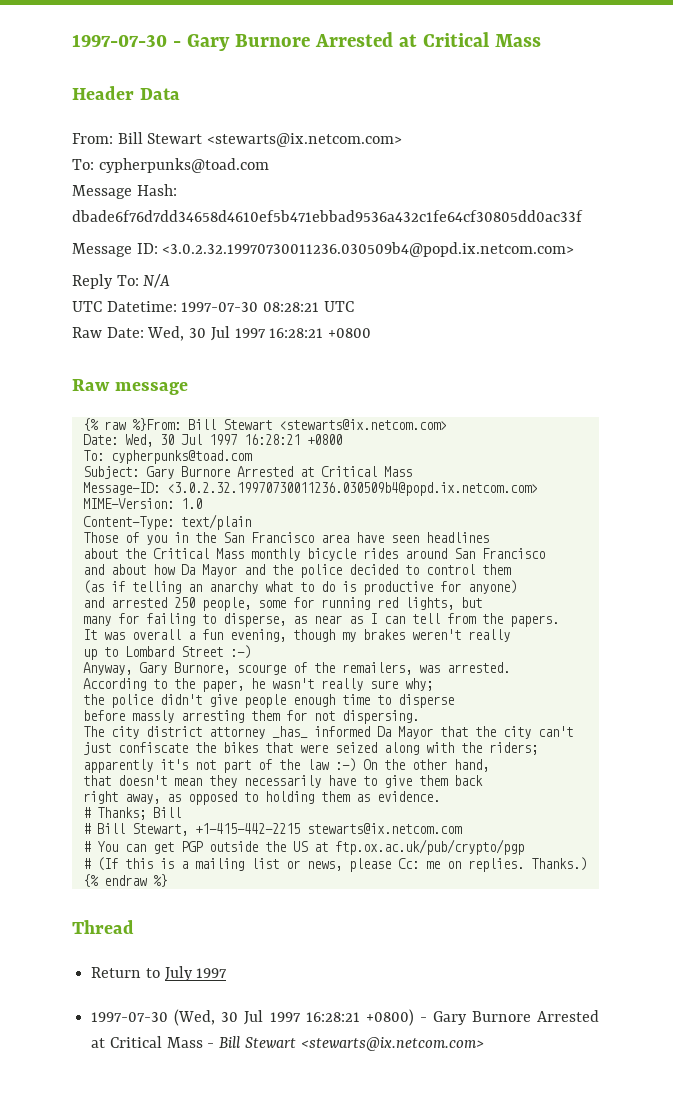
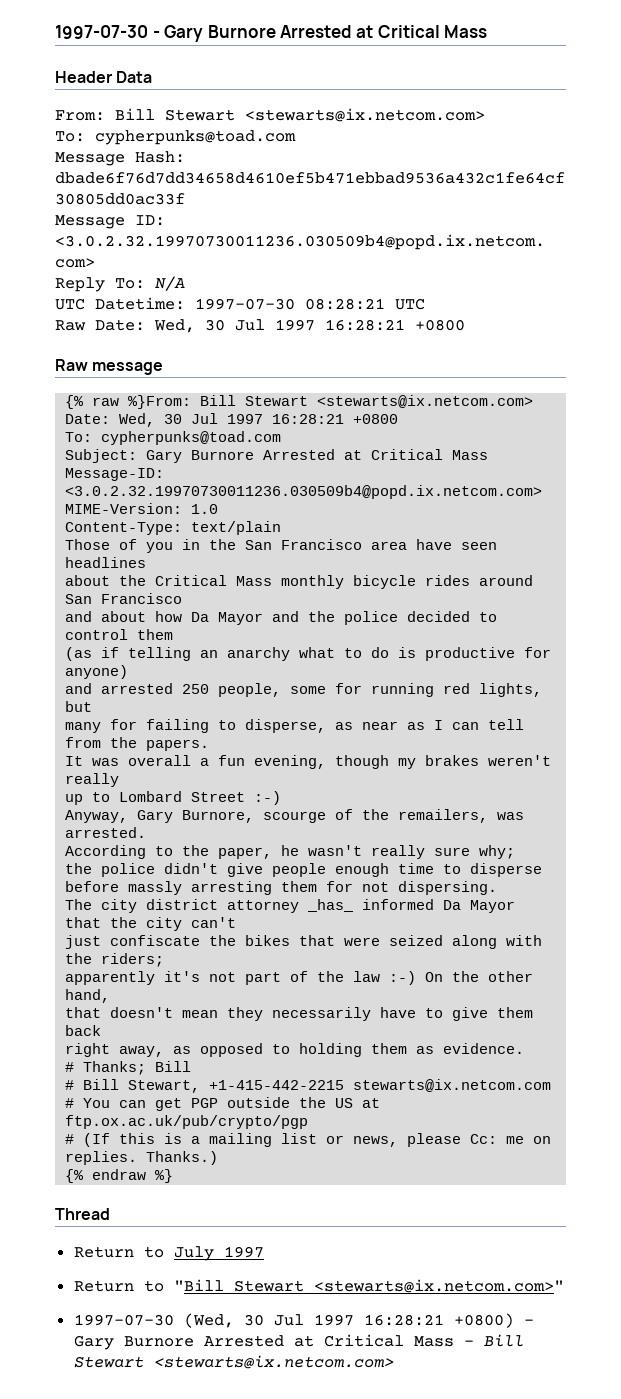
(228, 973) none -> [73,1279,564,1293] // Return to "Bill Stewart <stewarts@ix.netcom.com>"

